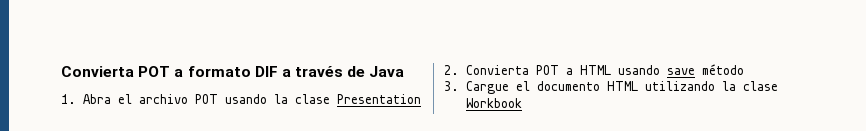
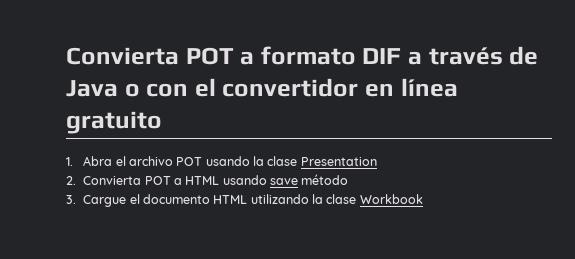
(405, 71) none -> [124,78,458,97] [66,111,162,134] o con el convertidor en línea gratuito

